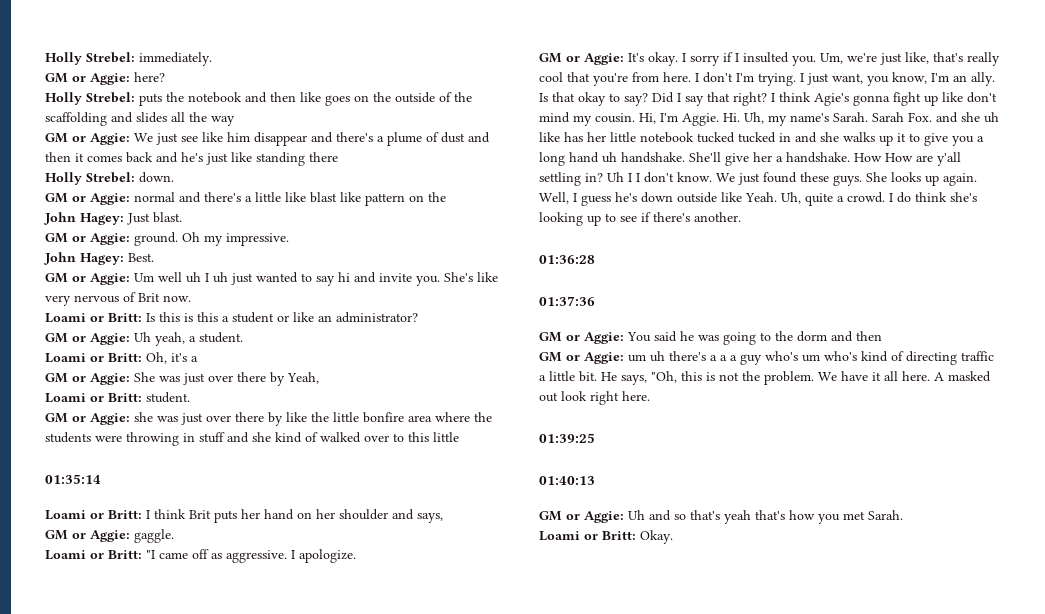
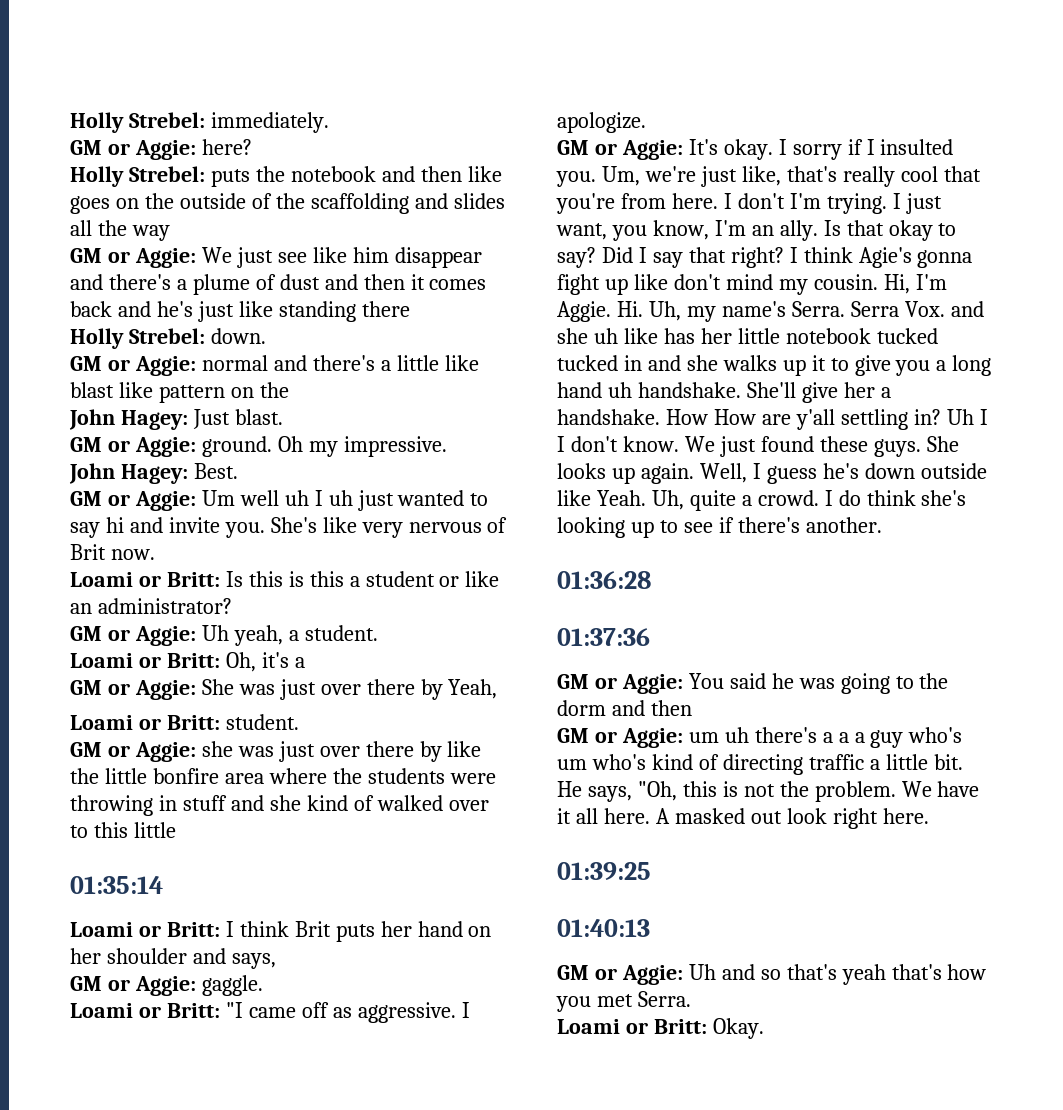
[833,112,932,122] Sarah. Sarah Fox. -> [791,301,945,317] Serra. Serra Vox.
[868,510,903,520] Sarah. -> [637,991,691,1007] Serra.

